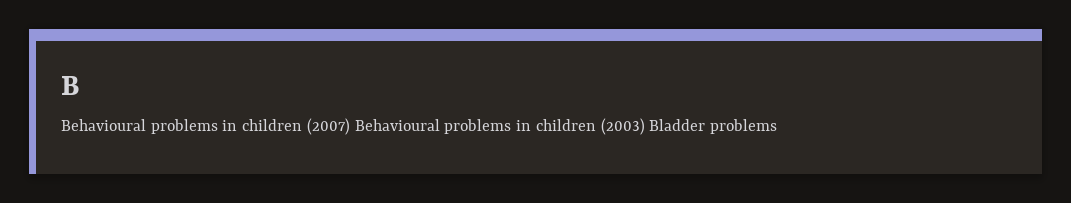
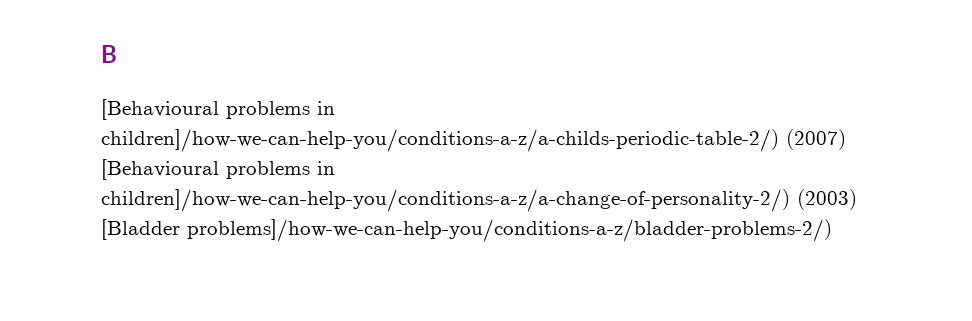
[61,118,777,135] Behavioural problems in children (2007) Behavioural problems in children (2003) Bladder problems -> [101,99,335,120] [101,129,846,152] [101,159,335,180] [101,189,857,212] [101,219,832,242] [Behavioural problems in children]/how-we-can-help-you/conditions-a-z/a-childs-periodic-table-2/) (2007) [Behavioural problems in children]/how-we-can-help-you/conditions-a-z/a-change-of-personality-2/) (2003) [Bladder problems]/how-we-can-help-you/conditions-a-z/bladder-problems-2/)

